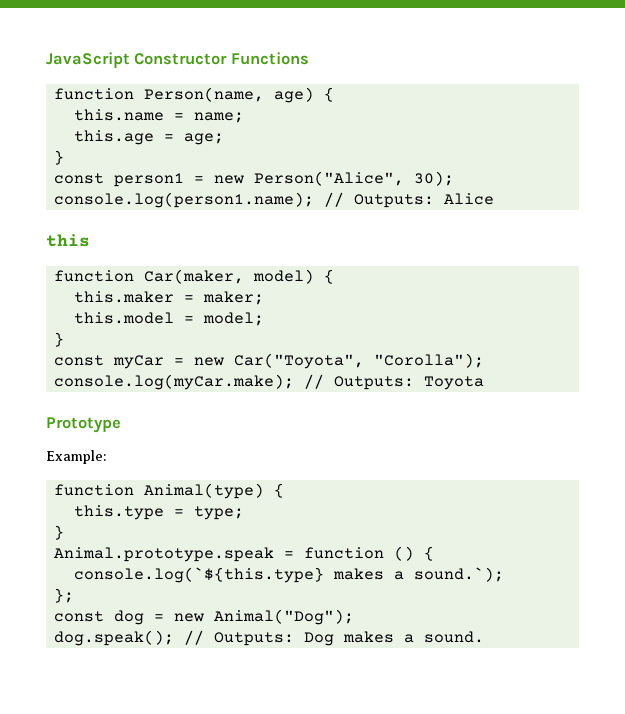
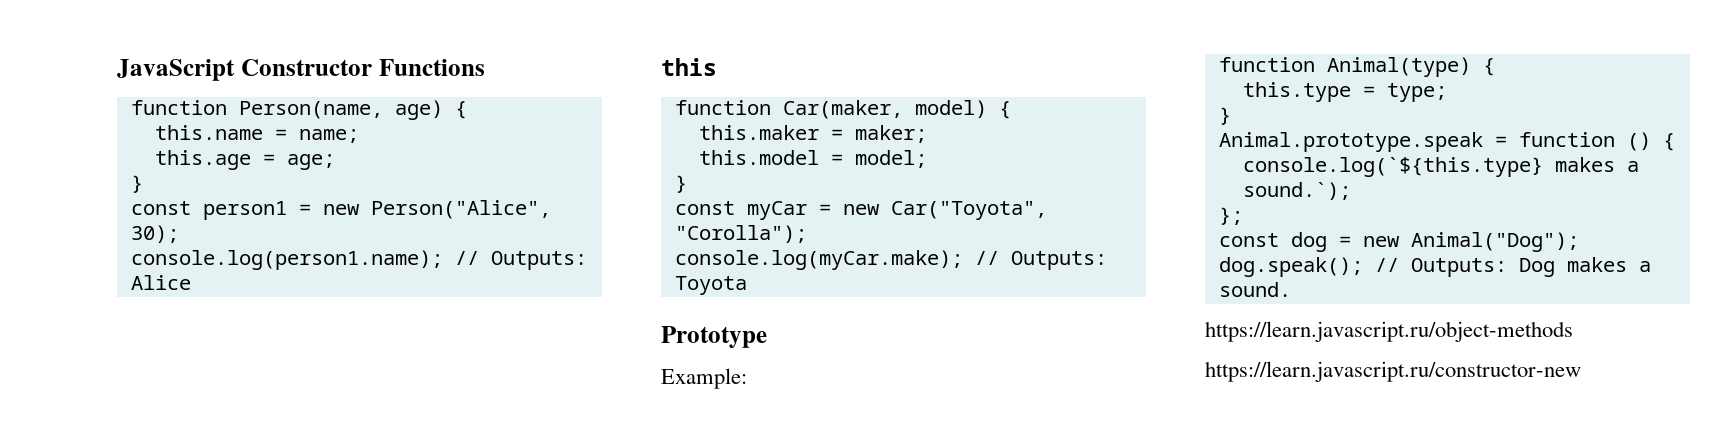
(485, 637) none -> [1205,321,1573,342] [1205,361,1581,382] // https://learn.javascript.ru/object-methods // https://learn.javascript.ru/constructor-new

